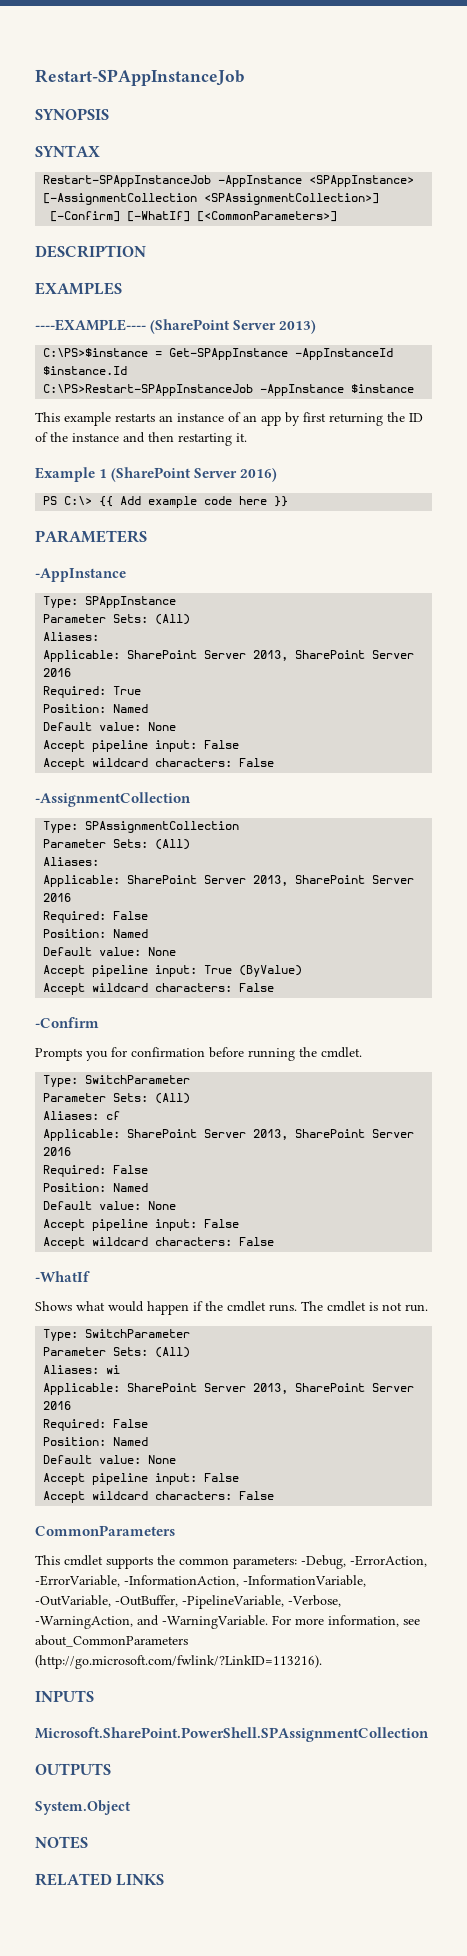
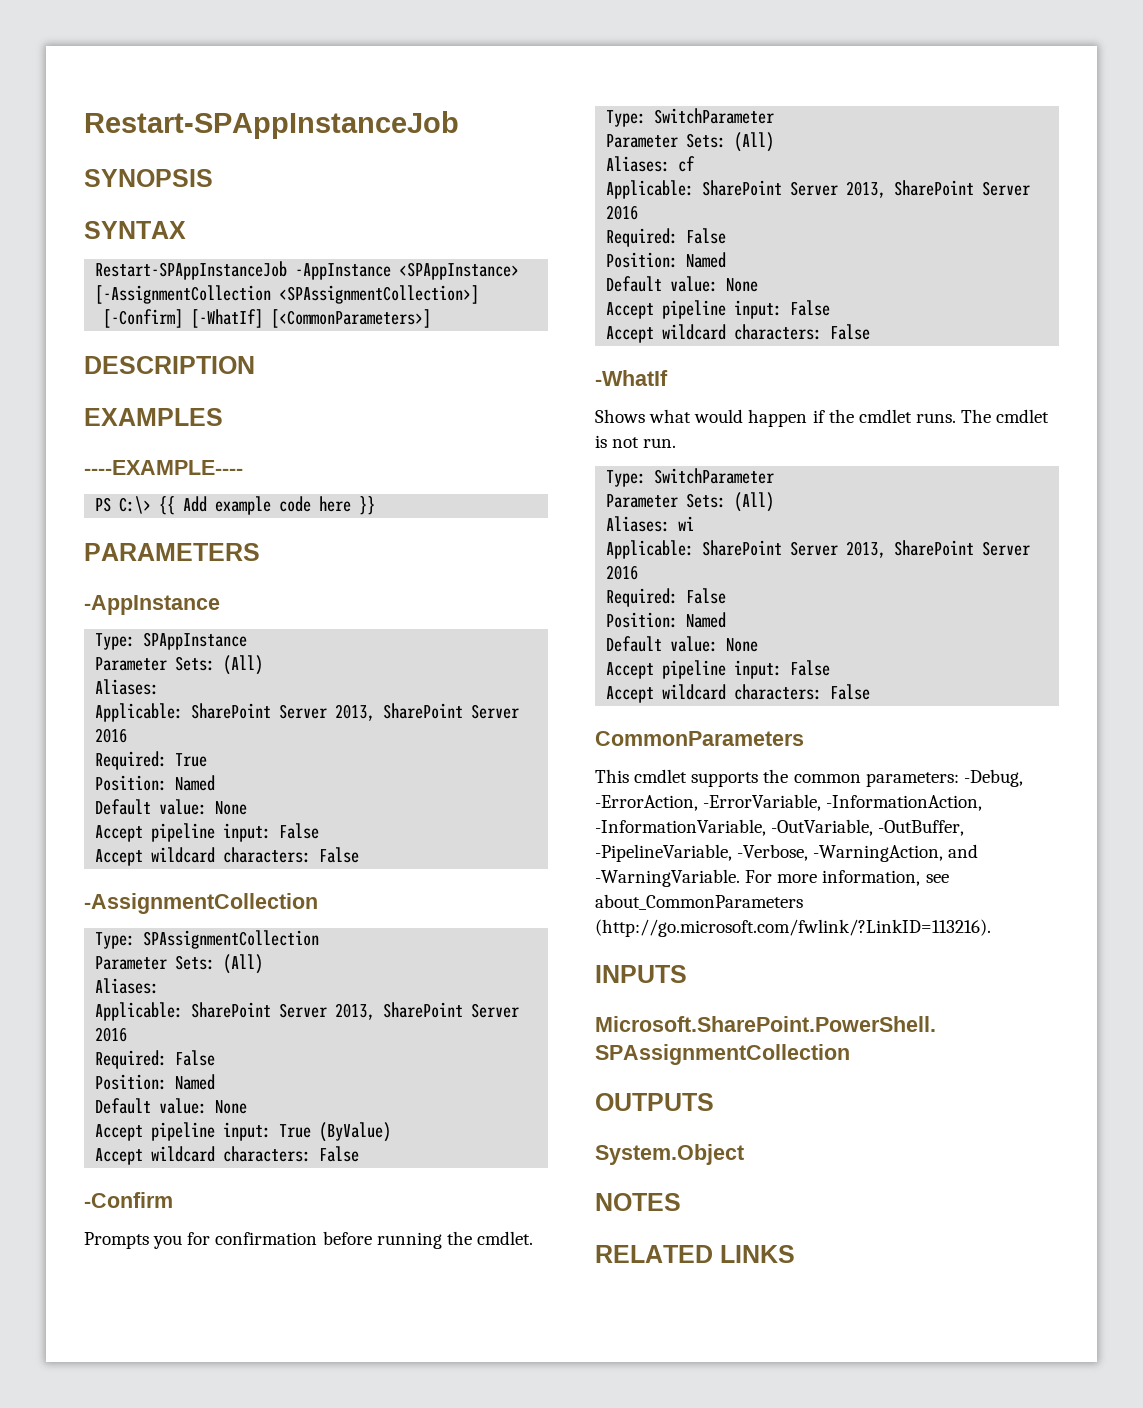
[150,319,317,334] [43,348,394,360] [43,366,128,375] [43,384,415,396] [35,412,423,426] [35,432,247,446] [35,467,278,482] (SharePoint Server 2013) // C:\PS>$instance = Get-SPAppInstance -AppInstanceId $instance.Id // C:\PS>Restart-SPAppInstanceJob -AppInstance $instance // This example restarts an instance of an app by first returning the ID of the instance and then restarting it. // Example 1 (SharePoint Server 2016) -> (243, 467) none

